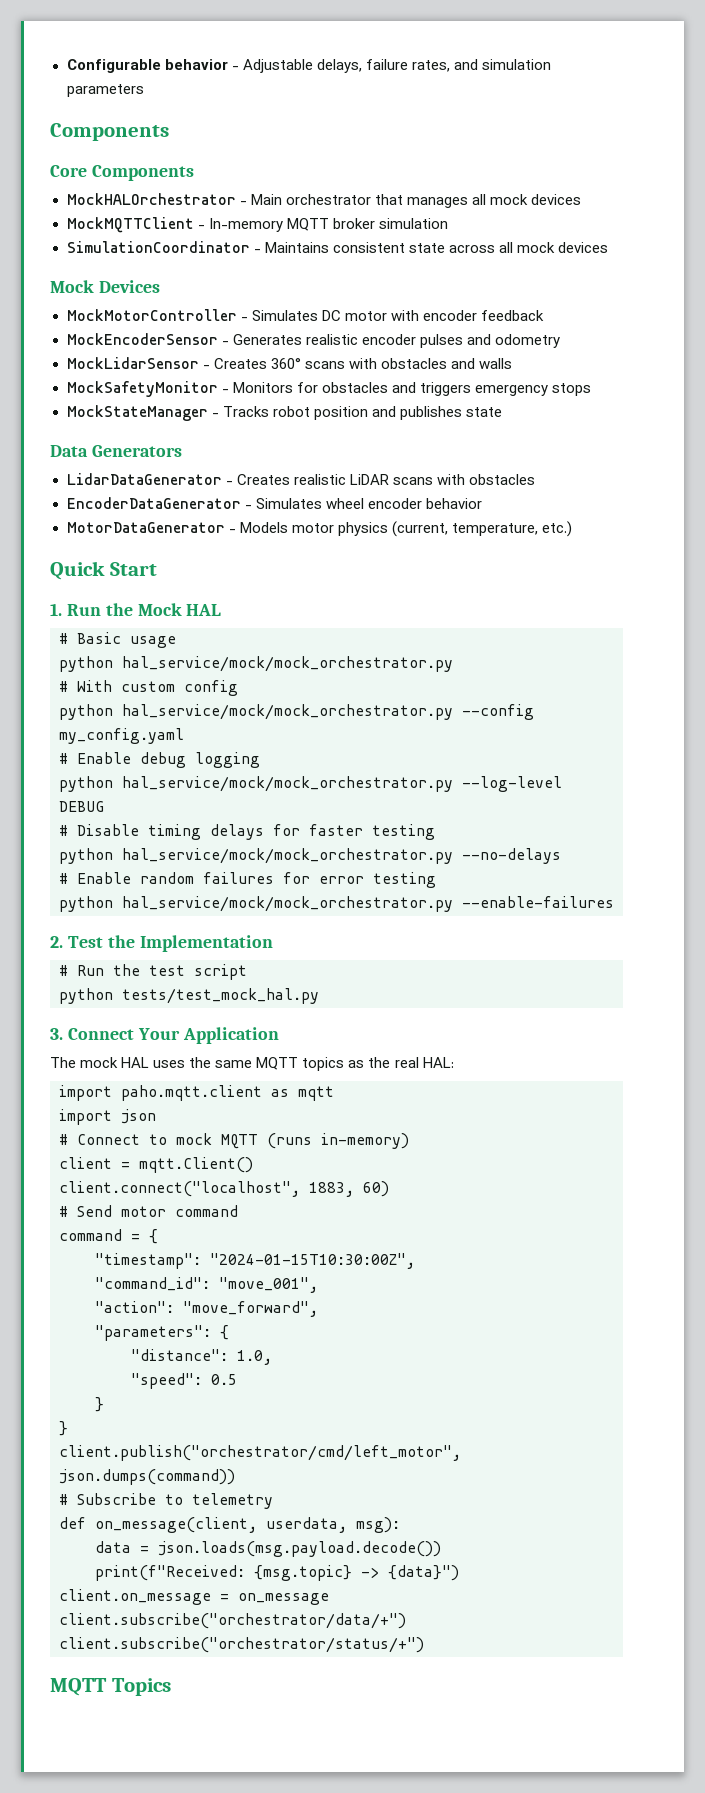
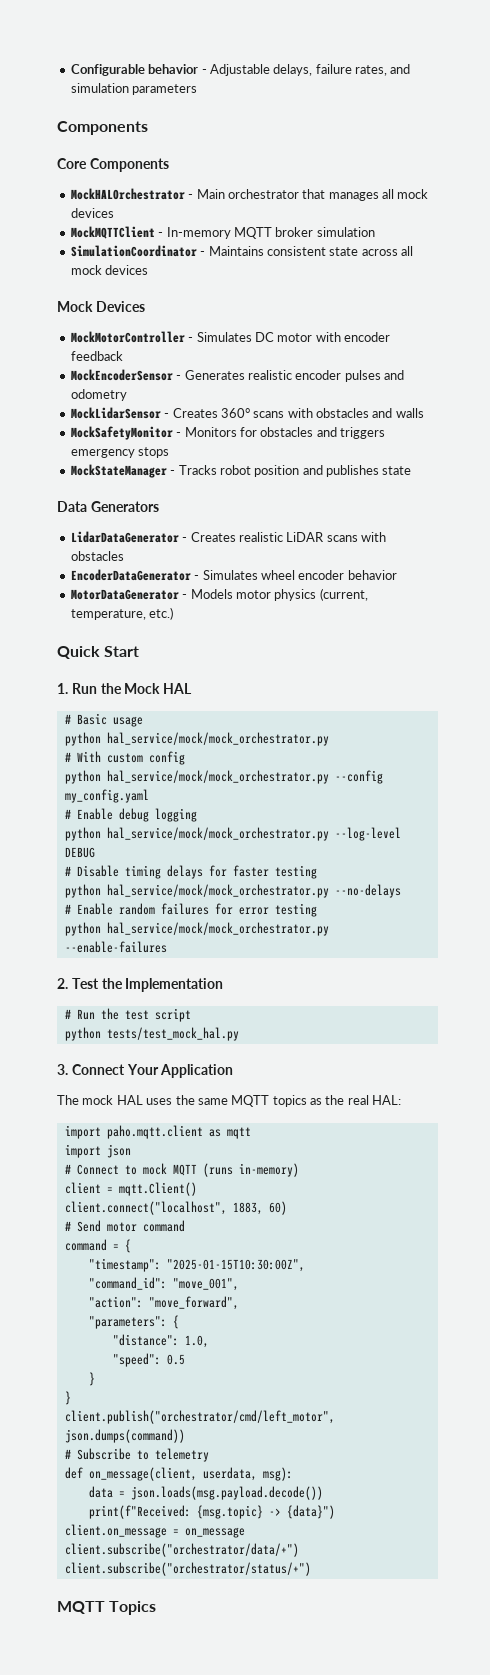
[210,1253,415,1269] "2024-01-15T10:30:00Z", -> [166,1259,305,1272] "2025-01-15T10:30:00Z",

